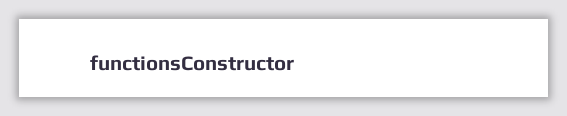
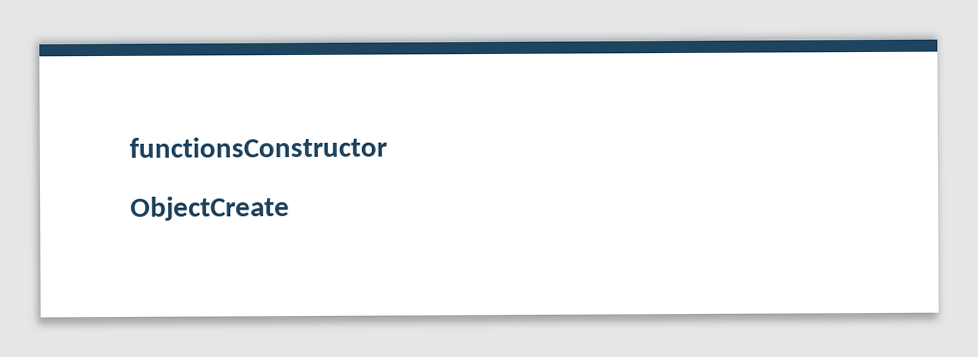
(294, 63) none -> [130,196,290,221] // ObjectCreate

